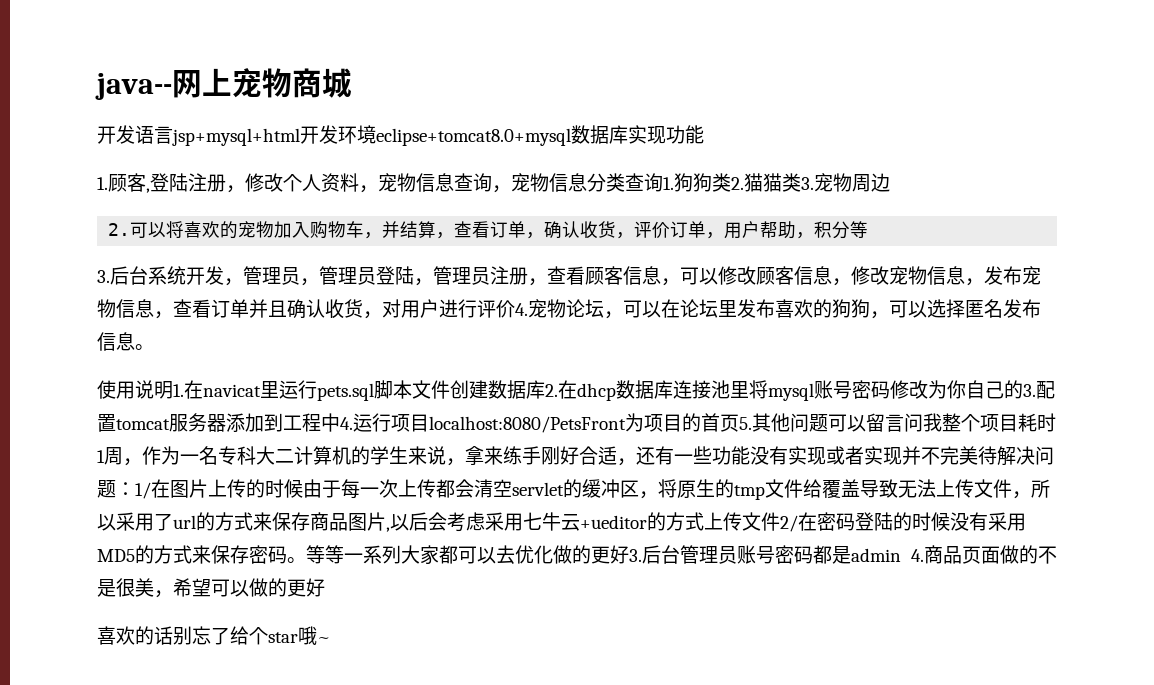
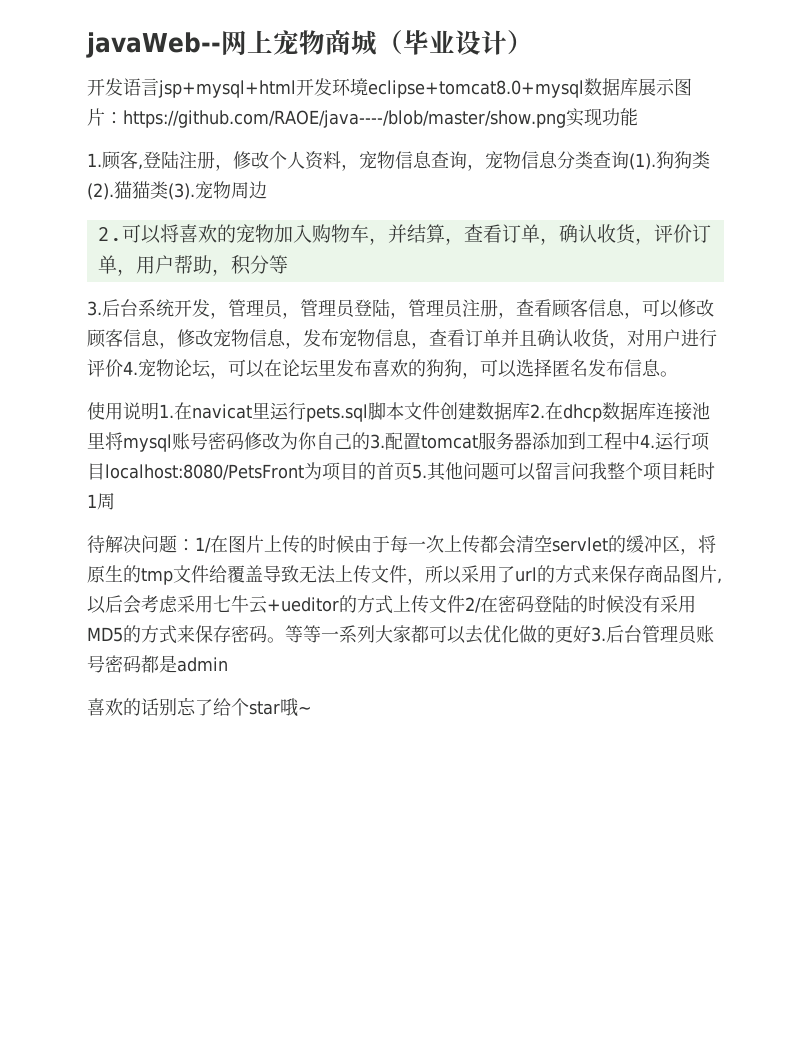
[95,73,172,100] java-- -> [86,32,221,58] javaWeb--
(352, 83) none -> [376,30,533,55] （毕业设计）
(628, 134) none -> [638,78,692,96] [87,108,566,128] 展示图片：https://github.com/RAOE/java----/blob/master/show.png
[663,173,814,192] 1.狗狗类2.猫猫类3. -> [629,151,710,170] [87,181,195,200] (1).狗狗类(2).猫猫类(3).
[123,446,978,466] ，作为一名专科大二计算机的学生来说，拿来练手刚好合适，还有一些功能没有实现或者实现并不完美 -> (115, 501) //
[911,545,1057,564] [97,578,325,598] 4.商品页面做的不是很美，希望可以做的更好 -> (228, 664) none

